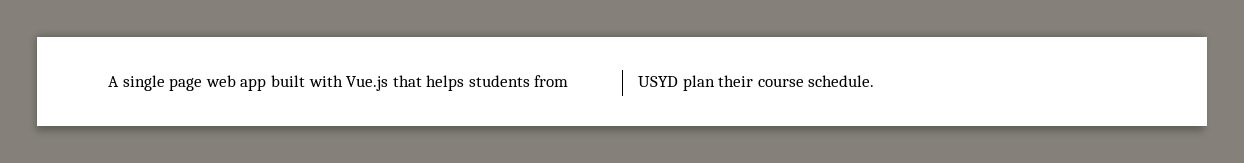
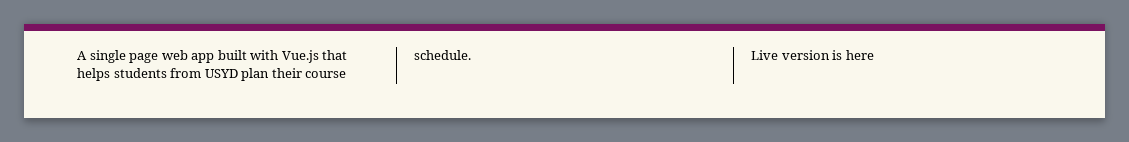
(875, 81) none -> [751,50,874,60] // Live version is here

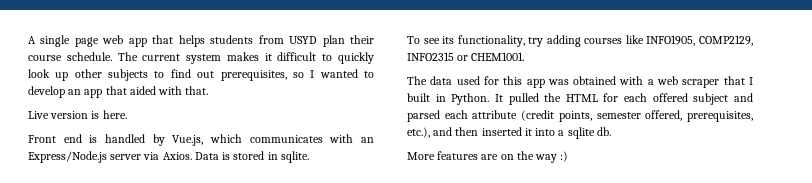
[217,50,319,63] built with Vue.js -> (147, 42) none
[751,50,874,60] // Live version is here -> [117,52,374,64] [28,69,375,81] [28,86,209,98] [28,110,127,119] [28,134,374,146] [28,151,309,163] [407,35,753,47] [407,52,525,61] [407,76,754,88] [407,93,753,105] [407,110,753,122] [407,127,611,139] [407,151,569,163] The current system makes it difficult to quickly look up other subjects to find out prerequisites, so I wanted to develop an app that aided with that. // Live version is here. // Front end is handled by Vue.js, which communicates with an Express/Node.js server via Axios. Data is stored in sqlite. // To see its functionality, try adding courses like INFO1905, COMP2129, INFO2315 or CHEM1001. // The data used for this app was obtained with a web scraper that I built in Python. It pulled the HTML for each offered subject and parsed each attribute (credit points, semester offered, prerequisites, etc.), and then inserted it into a sqlite db. // More features are on the way :)

